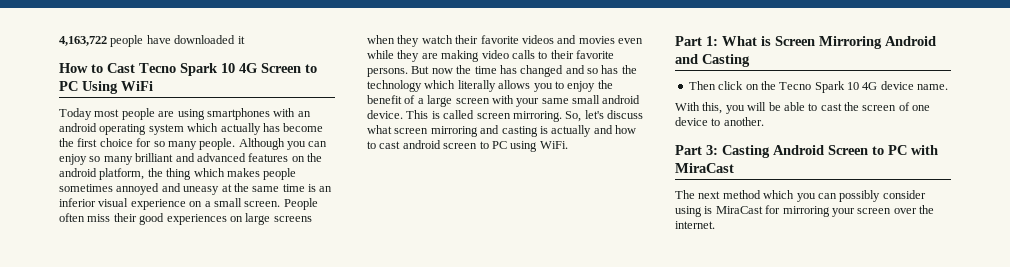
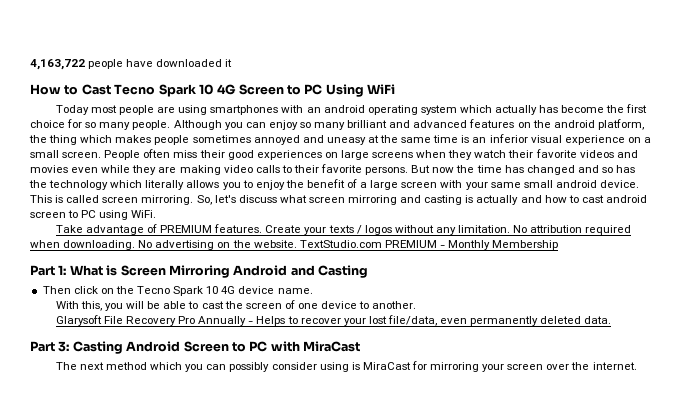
(568, 145) none -> [55,224,632,235] [30,240,559,250] // Take advantage of PREMIUM features. Create your texts / logos without any limitation. No attribution required when downloading. No advertising on the website. TextStudio.com PREMIUM - Monthly Membership
(764, 121) none -> [55,315,612,326] // Glarysoft File Recovery Pro Annually - Helps to recover your lost file/data, even permanently deleted data.

